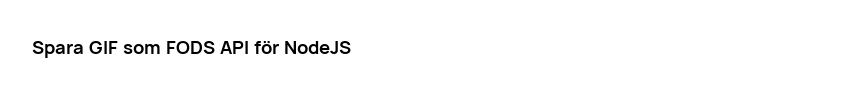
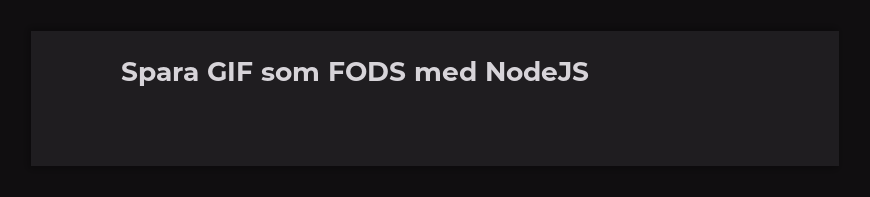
[219,41,279,54] API för -> [414,61,477,81] med

